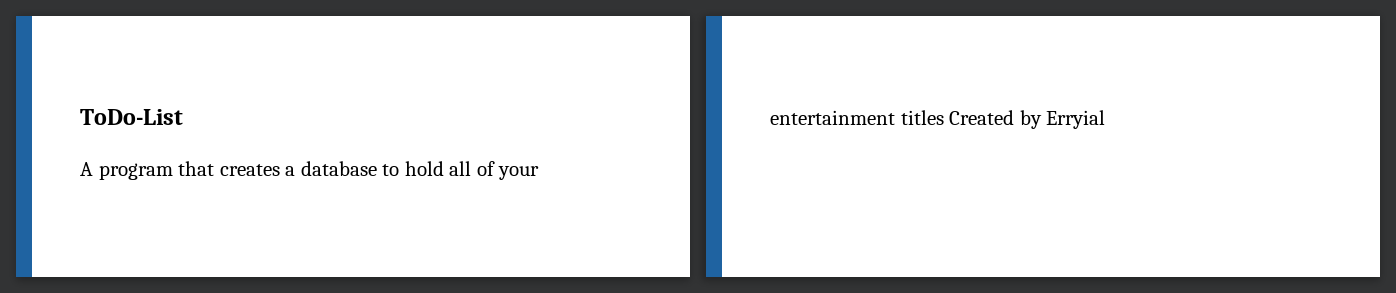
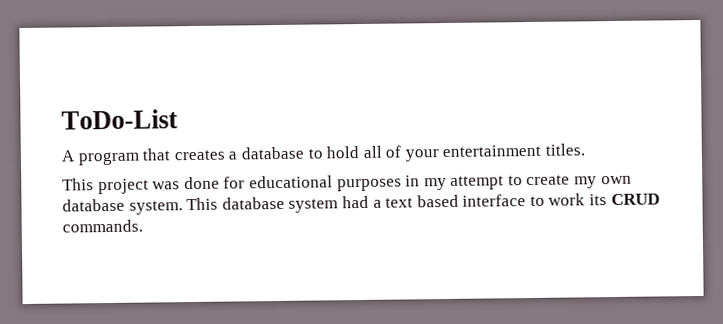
[900,110,1106,129] titles Created by Erryial -> [545,143,586,156] [62,174,632,195] [62,193,660,215] [62,219,143,233] titles. // This project was done for educational purposes in my attempt to create my own database system. This database system had a text based interface to work its CRUD commands.

